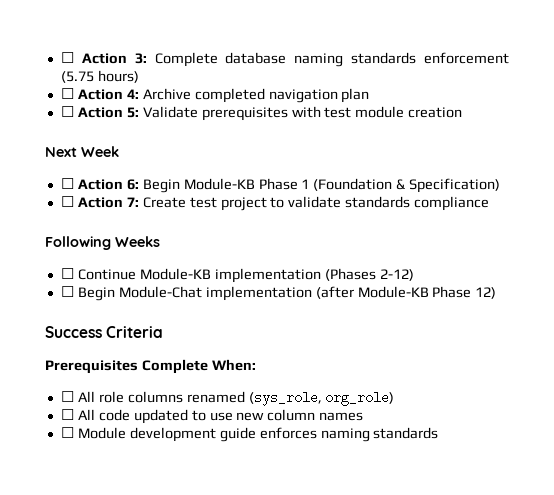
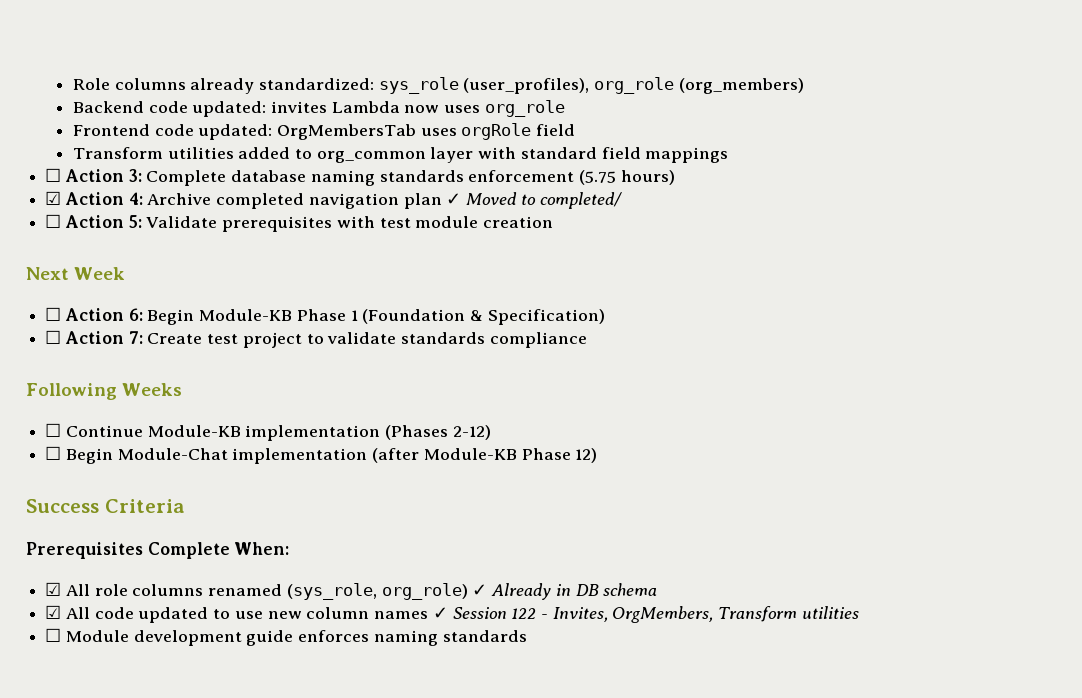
(60, 57) none -> [72,77,804,94] [72,100,565,117] [72,123,576,140] [72,147,729,163] Role columns already standardized: sys_role (user_profiles), org_role (org_members) // Backend code updated: invites Lambda now uses org_role // Frontend code updated: OrgMembersTab uses orgRole field // Transform utilities added to org_common layer with standard field mappings //
[60,88,74,99] ☐ -> [45,191,62,205] ☑
(370, 95) none -> [446,192,622,209] ✓ Moved to completed/
[60,391,74,402] ☐ -> [45,582,62,596] ☑
[60,409,74,420] // ☐ -> [472,583,658,600] [45,605,62,619] ✓ Already in DB schema // ☑
(364, 416) none -> [432,606,859,623] ✓ Session 122 - Invites, OrgMembers, Transform utilities

